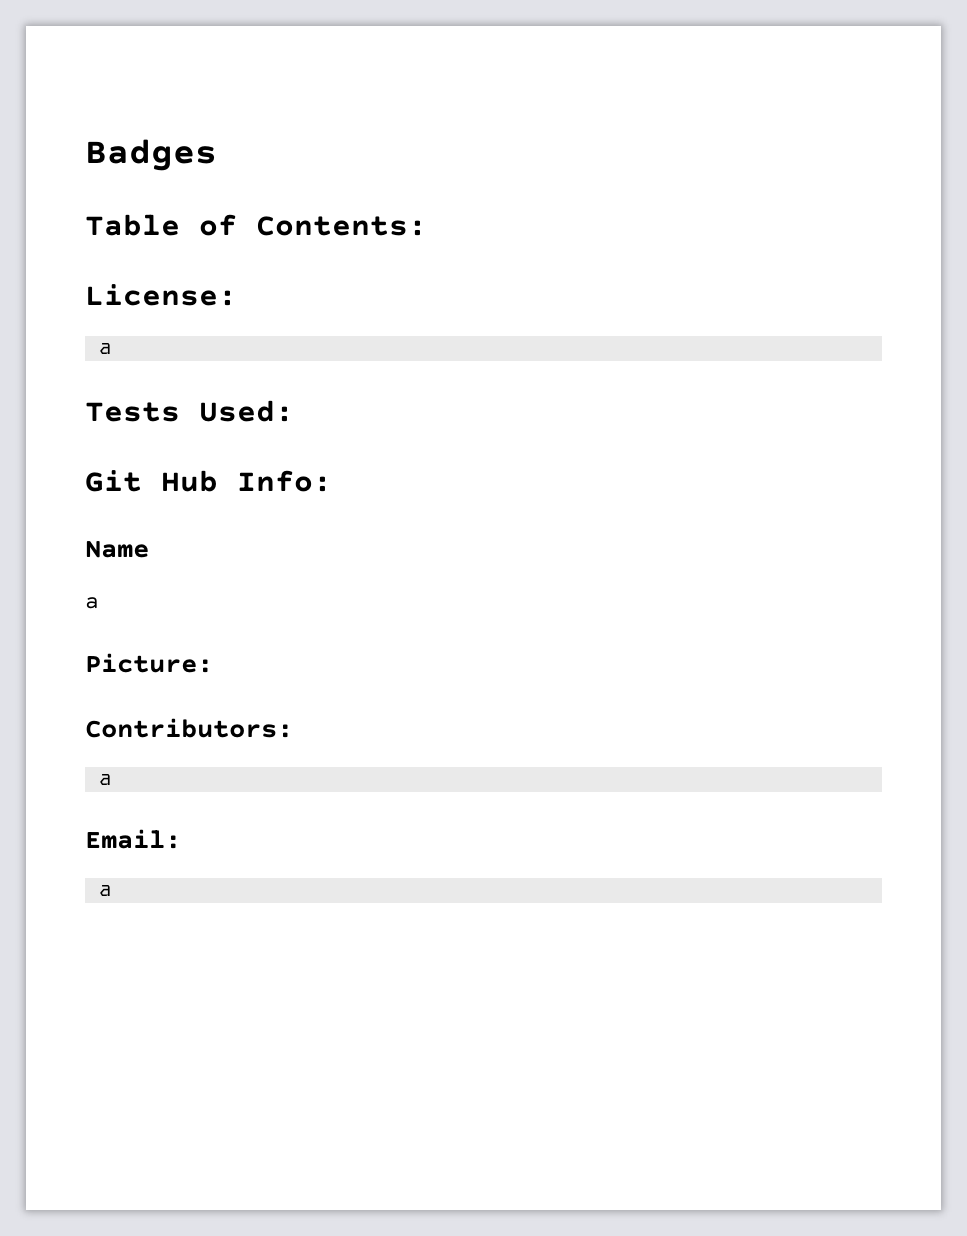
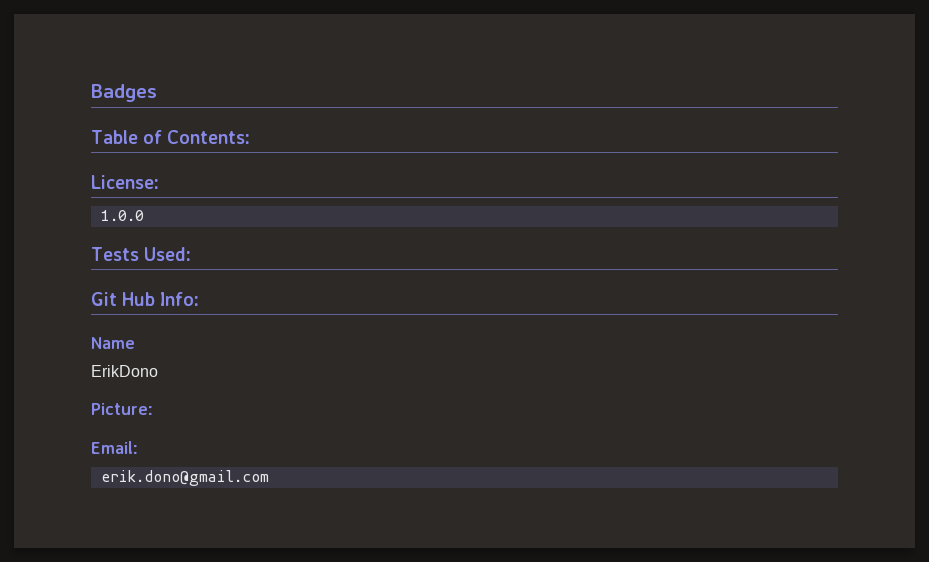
[99,343,112,354] a -> [100,210,144,221] 1.0.0
[85,597,99,609] a -> [91,365,158,377] ErikDono
[85,718,293,738] [99,774,112,785] // Contributors: // a -> (153, 409) none
[99,885,112,896] a -> [100,470,269,486] erik.dono@gmail.com

